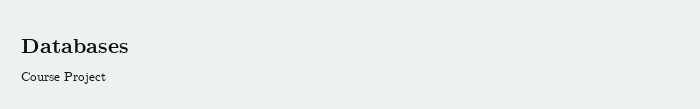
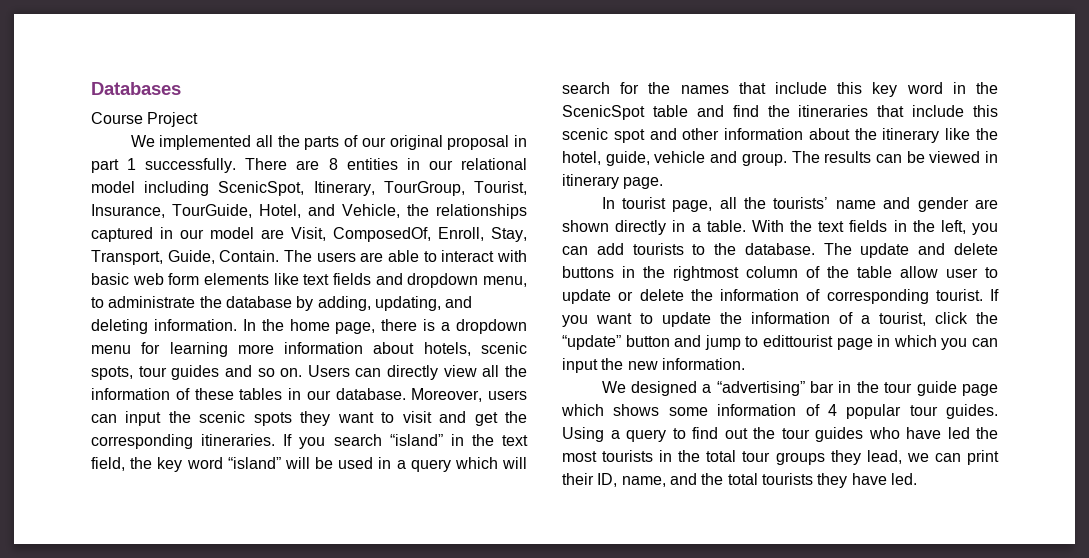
(106, 78) none -> [130,135,527,150] [91,158,527,173] [91,181,527,196] [91,204,527,219] [91,227,527,242] [91,250,527,265] [91,273,527,288] [91,296,473,311] [91,319,528,334] [91,342,527,357] [91,365,527,380] [91,388,527,402] [91,411,527,426] [91,434,528,449] [91,457,527,472] [562,82,998,97] [562,105,998,120] [562,128,998,143] [562,151,998,166] [562,174,664,189] [601,197,998,212] [562,220,998,235] [562,243,998,258] [562,266,998,281] [562,289,999,304] [562,312,998,327] [562,335,999,350] [562,358,745,373] [601,381,998,396] [561,404,998,419] [562,427,998,442] [562,450,999,465] [562,473,917,488] // We implemented all the parts of our original proposal in part 1 successfully. There are 8 entities in our relational model including ScenicSpot, Itinerary, TourGroup, Tourist, Insurance, TourGuide, Hotel, and Vehicle, the relationships captured in our model are Visit, ComposedOf, Enroll, Stay, Transport, Guide, Contain. The users are able to interact with basic web form elements like text fields and dropdown menu, to administrate the database by adding, updating, and deleting information. In the home page, there is a dropdown menu for learning more information about hotels, scenic spots, tour guides and so on. Users can directly view all the information of these tables in our database. Moreover, users can input the scenic spots they want to visit and get the corresponding itineraries. If you search “island” in the text field, the key word “island” will be used in a query which will search for the names that include this key word in the ScenicSpot table and find the itineraries that include this scenic spot and other information about the itinerary like the hotel, guide, vehicle and group. The results can be viewed in itinerary page. // In tourist page, all the tourists’ name and gender are shown directly in a table. With the text fields in the left, you can add tourists to the database. The update and delete buttons in the rightmost column of the table allow user to update or delete the information of corresponding tourist. If you want to update the information of a tourist, click the “update” button and jump to edittourist page in which you can input the new information. // We designed a “advertising” bar in the tour guide page which shows some information of 4 popular tour guides. Using a query to find out the tour guides who have led the most tourists in the total tour groups they lead, we can print their ID, name, and the total tourists they have led.

